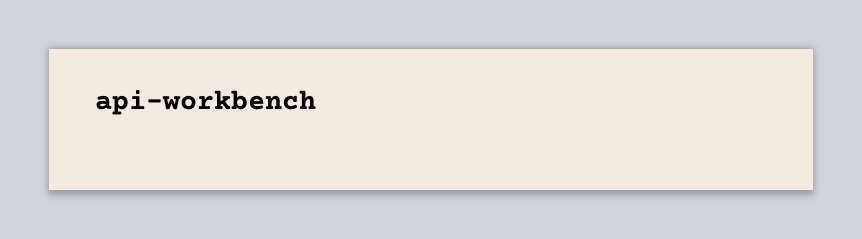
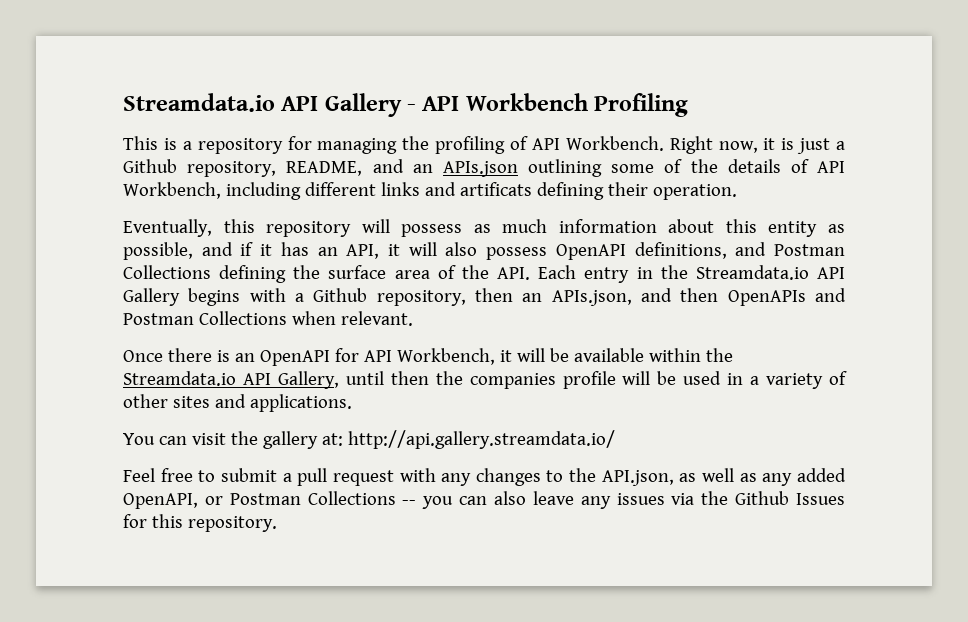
[95,90,316,115] api-workbench -> [123,93,689,117] [123,136,845,154] [123,159,845,177] [123,182,737,200] [123,219,845,237] [123,242,845,260] [123,265,845,283] [123,288,846,306] [123,311,413,326] [123,348,733,366] [123,371,848,389] [123,394,352,412] [123,430,615,449] [123,468,846,486] [123,491,846,509] [123,514,277,532] Streamdata.io API Gallery - API Workbench Profiling // This is a repository for managing the profiling of API Workbench. Right now, it is just a Github repository, README, and an APIs.json outlining some of the details of API Workbench, including different links and artificats defining their operation. // Eventually, this repository will possess as much information about this entity as possible, and if it has an API, it will also possess OpenAPI definitions, and Postman Collections defining the surface area of the API. Each entry in the Streamdata.io API Gallery begins with a Github repository, then an APIs.json, and then OpenAPIs and Postman Collections when relevant. // Once there is an OpenAPI for API Workbench, it will be available within the Streamdata.io API Gallery, until then the companies profile will be used in a variety of other sites and applications. // You can visit the gallery at: http://api.gallery.streamdata.io/ // Feel free to submit a pull request with any changes to the API.json, as well as any added OpenAPI, or Postman Collections -- you can also leave any issues via the Github Issues for this repository.

